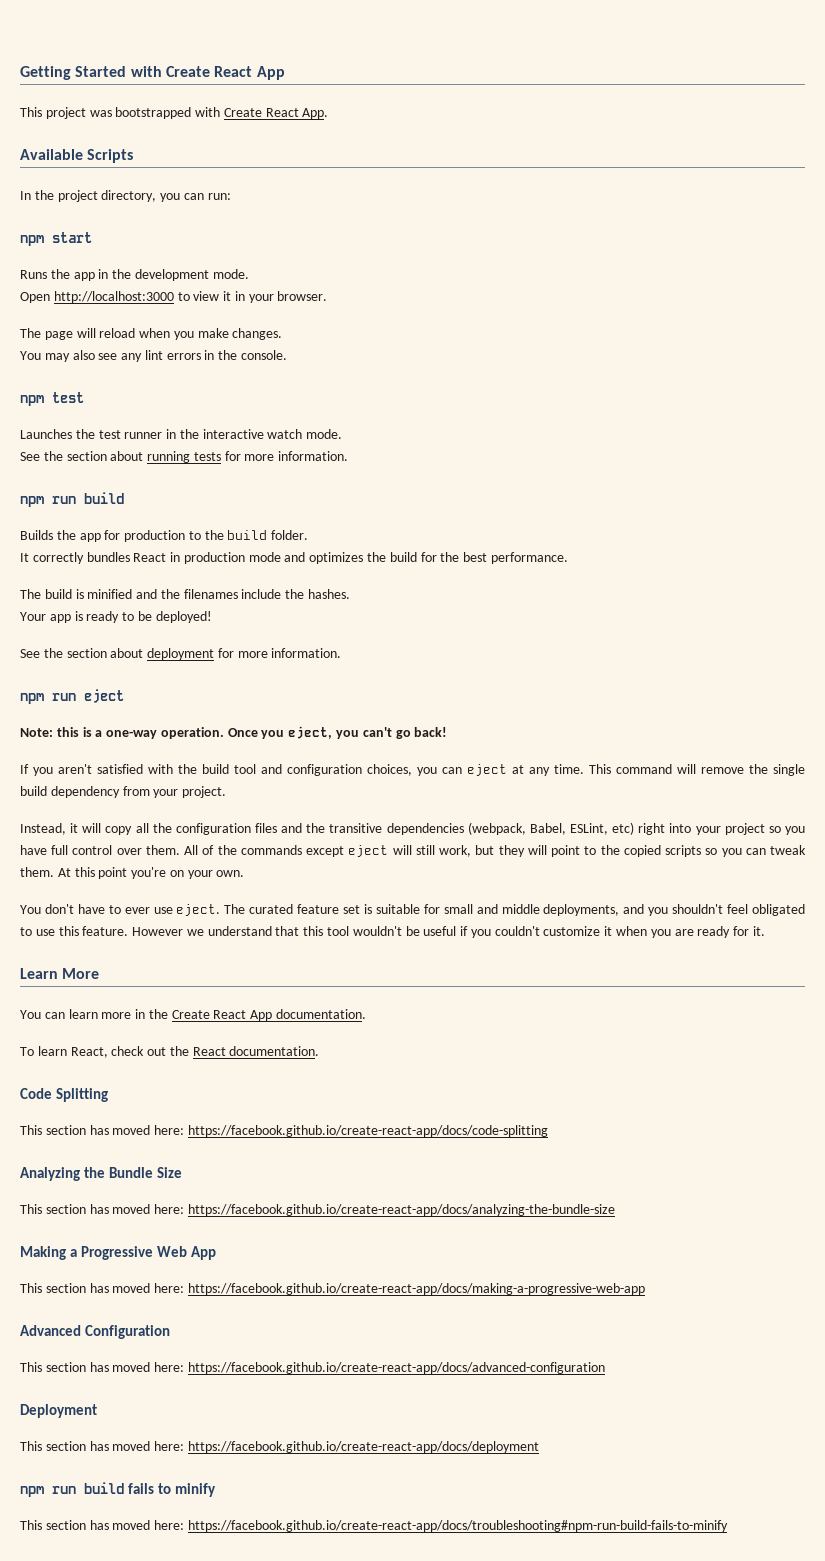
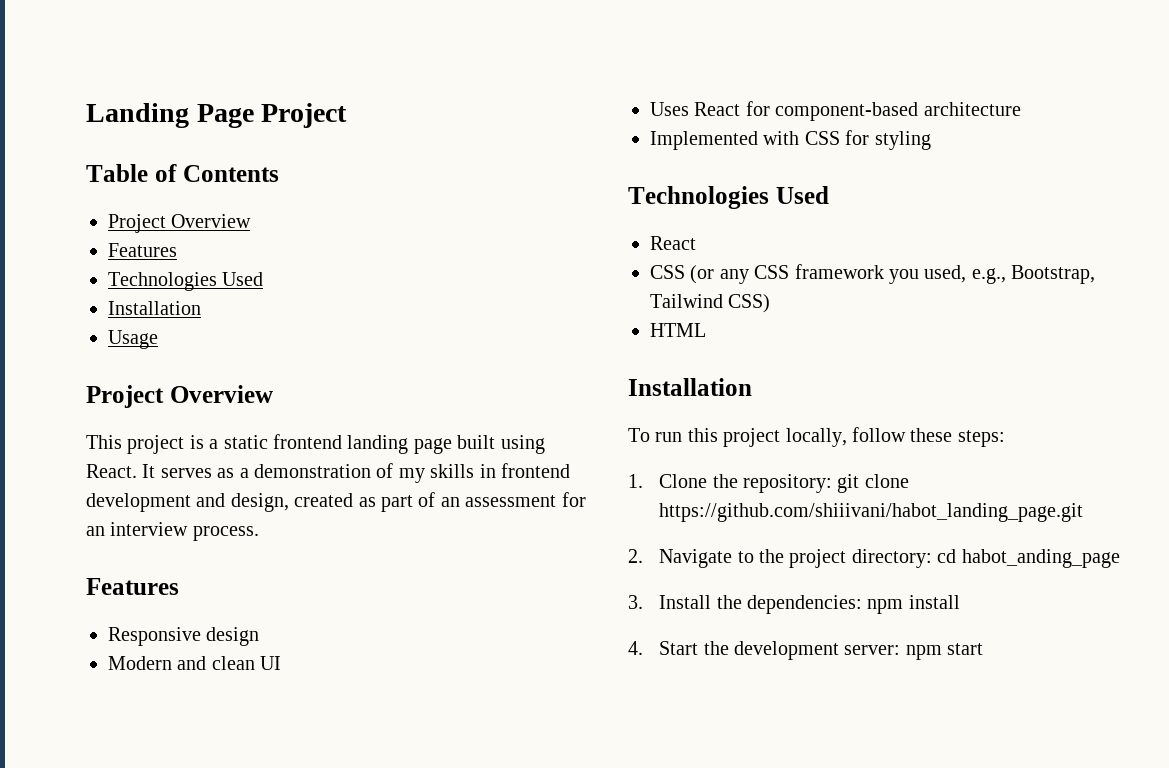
[20,66,285,80] [20,107,329,119] [20,149,134,163] [20,190,231,202] [20,232,92,246] [20,269,249,281] [20,291,328,303] [20,328,283,340] [20,350,288,362] [20,392,84,406] [20,429,343,439] [20,451,349,463] [20,492,124,507] [20,530,309,542] [20,552,568,564] [20,589,351,599] [20,611,212,623] [20,648,342,660] [20,689,124,704] [20,726,448,739] [20,764,805,776] [20,786,227,798] [20,822,805,835] [20,845,807,857] [20,867,245,879] [20,904,805,916] [20,926,765,938] [20,968,100,979] [20,1009,367,1021] [20,1046,320,1058] [20,1088,108,1102] [20,1125,548,1137] [20,1167,182,1181] [20,1204,615,1216] [20,1246,216,1260] [20,1283,645,1295] [20,1325,170,1339] [20,1362,605,1374] [20,1404,97,1418] [20,1441,539,1453] [20,1482,216,1497] [20,1520,728,1532] Getting Started with Create React App // This project was bootstrapped with Create React App. // Available Scripts // In the project directory, you can run: // npm start // Runs the app in the development mode. // Open http://localhost:3000 to view it in your browser. // The page will reload when you make changes. // You may also see any lint errors in the console. // npm test // Launches the test runner in the interactive watch mode. // See the section about running tests for more information. // npm run build // Builds the app for production to the build folder. // It correctly bundles React in production mode and optimizes the build for the best performance. // The build is minified and the filenames include the hashes. // Your app is ready to be deployed! // See the section about deployment for more information. // npm run eject // Note: this is a one-way operation. Once you eject, you can't go back! // If you aren't satisfied with the build tool and configuration choices, you can eject at any time. This command will remove the single build dependency from your project. // Instead, it will copy all the configuration files and the transitive dependencies (webpack, Babel, ESLint, etc) right into your project so you have full control over them. All of the commands except eject will still work, but they will point to the copied scripts so you can tweak them. At this point you're on your own. // You don't have to ever use eject. The curated feature set is suitable for small and middle deployments, and you shouldn't feel obligated to use this feature. However we understand that this tool wouldn't be useful if you couldn't customize it when you are ready for it. // Learn More // You can learn more in the Create React App documentation. // To learn React, check out the React documentation. // Code Splitting // This section has moved here: https://facebook.github.io/create-react-app/docs/code-splitting // Analyzing the Bundle Size // This section has moved here: https://facebook.github.io/create-react-app/docs/analyzing-the-bundle-size // Making a Progressive Web App // This section has moved here: https://facebook.github.io/create-react-app/docs/making-a-progressive-web-app // Advanced Configuration // This section has moved here: https://facebook.github.io/create-react-app/docs/advanced-configuration // Deployment // This section has moved here: https://facebook.github.io/create-react-app/docs/deployment // npm run build fails to minify // This section has moved here: https://facebook.github.io/create-react-app/docs/troubleshooting#npm-run-build-fails-to-minify -> [86,103,348,128] [86,164,279,182] [108,214,252,233] [108,243,177,257] [108,272,264,291] [108,301,201,315] [108,330,158,349] [86,385,273,408] [86,434,545,454] [86,463,570,483] [86,492,586,512] [86,522,259,541] [86,578,179,595] [108,627,260,646] [108,656,282,670] [650,101,1021,121] [650,130,931,150] [628,186,829,209] [650,236,696,250] [650,264,1096,284] [650,294,771,313] [650,323,706,337] [628,378,752,396] [628,427,1005,447] [628,474,909,493] [659,503,1084,522] [628,549,1120,568] [628,595,960,614] [628,641,984,660] Landing Page Project // Table of Contents // Project Overview // Features // Technologies Used // Installation // Usage // Project Overview // This project is a static frontend landing page built using React. It serves as a demonstration of my skills in frontend development and design, created as part of an assessment for an interview process. // Features // Responsive design // Modern and clean UI // Uses React for component-based architecture // Implemented with CSS for styling // Technologies Used // React // CSS (or any CSS framework you used, e.g., Bootstrap, Tailwind CSS) // HTML // Installation // To run this project locally, follow these steps: // 1. Clone the repository: git clone https://github.com/shiiivani/habot_landing_page.git // 2. Navigate to the project directory: cd habot_anding_page // 3. Install the dependencies: npm install // 4. Start the development server: npm start

